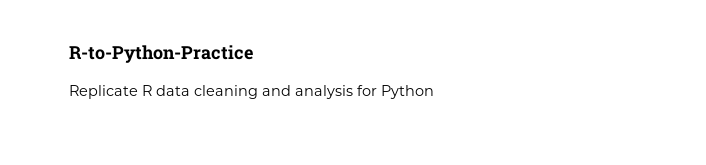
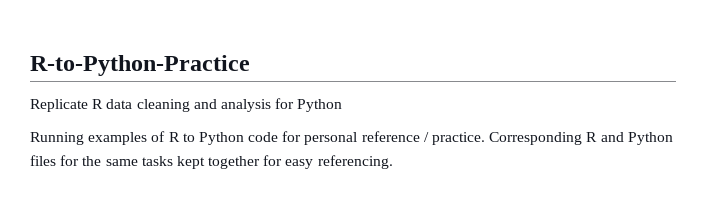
(434, 92) none -> [30,131,673,145] [30,155,393,169] // Running examples of R to Python code for personal reference / practice. Corresponding R and Python files for the same tasks kept together for easy referencing.

